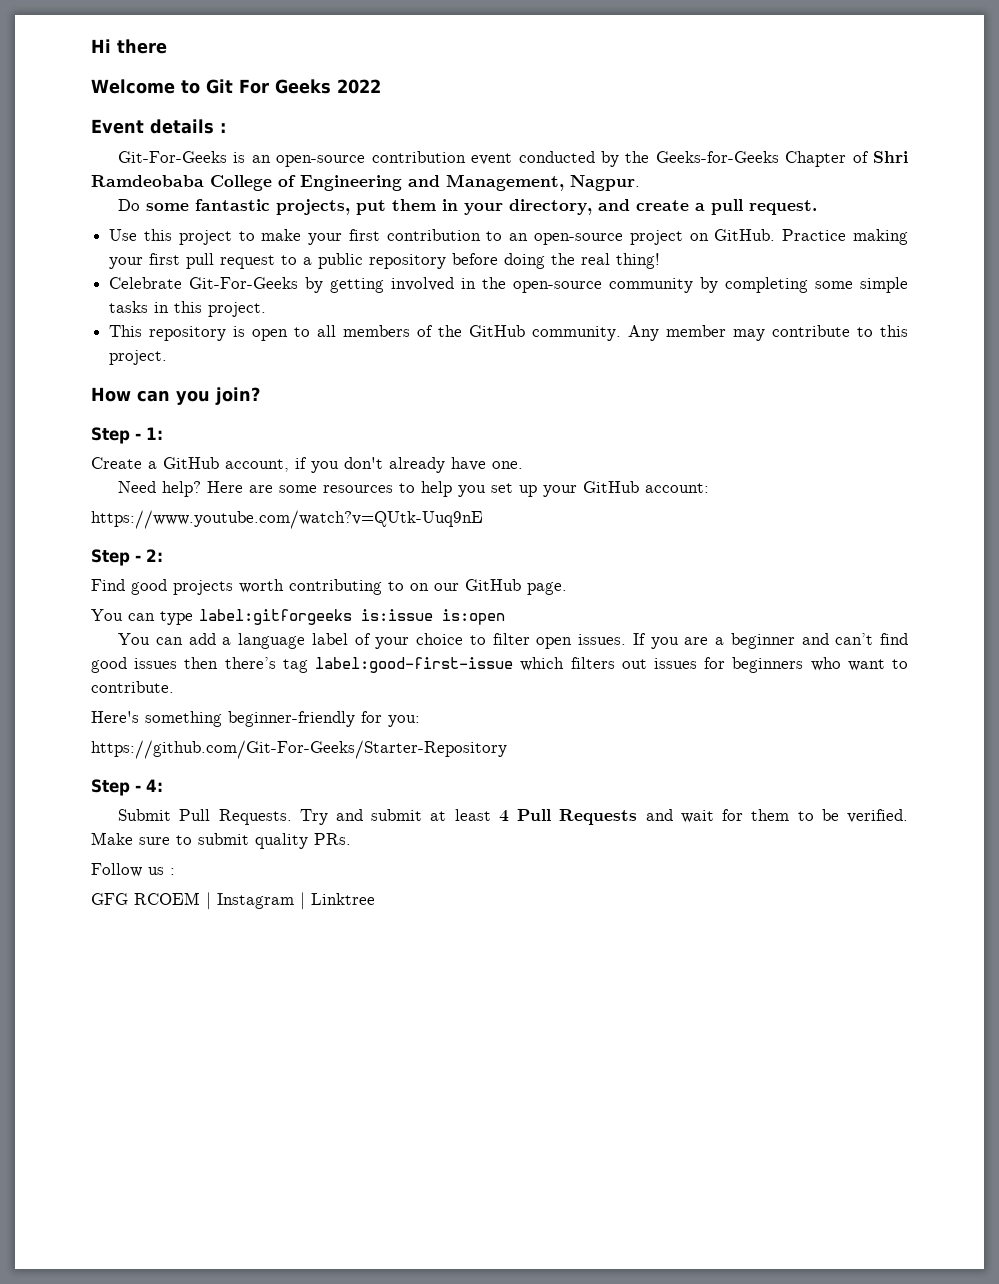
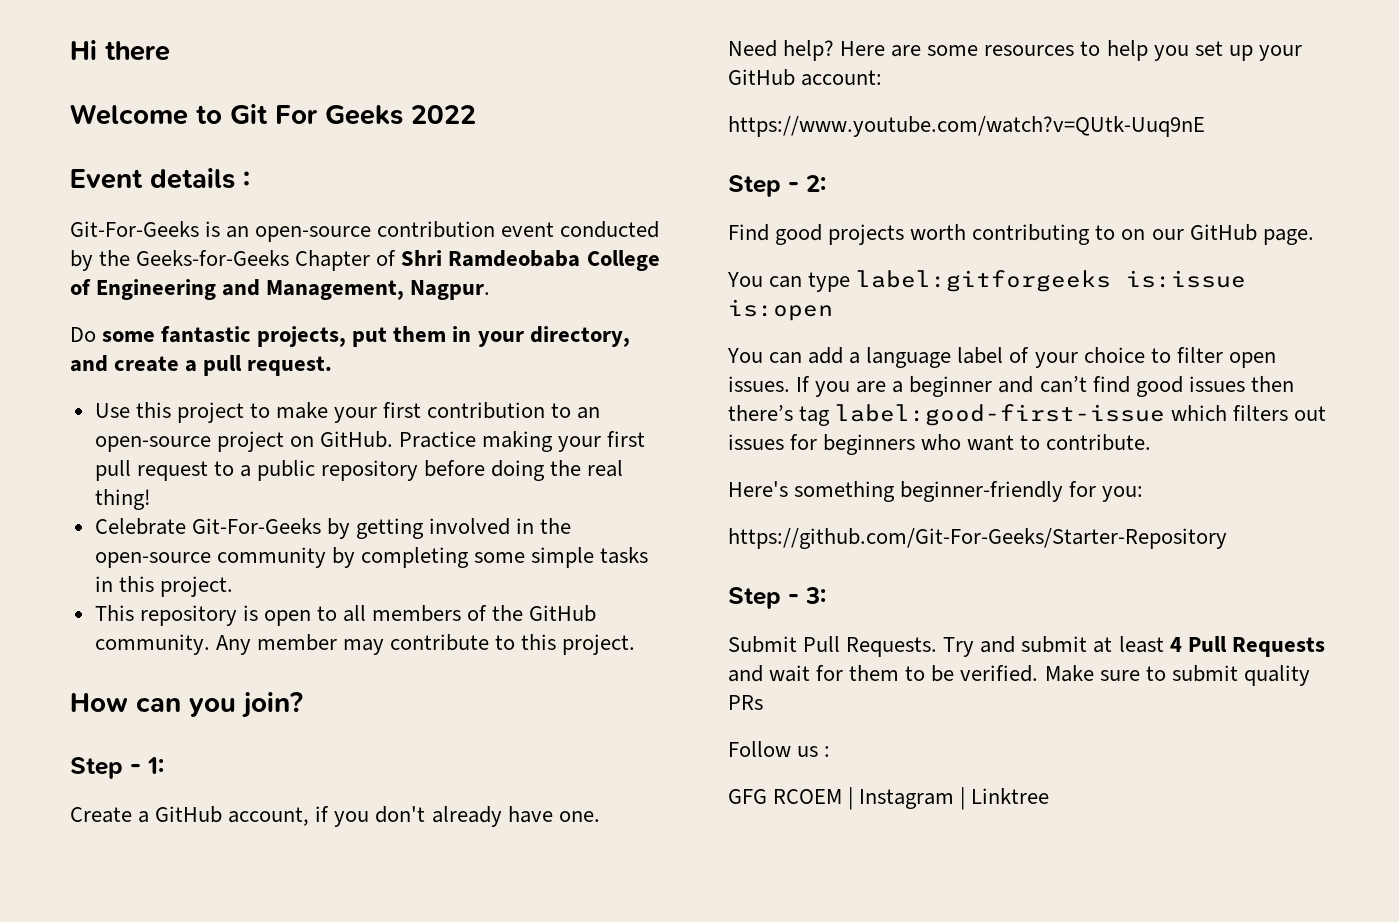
[146,779,163,792] 4: -> [805,587,826,604] 3:
[314,833,351,845] PRs. -> [728,695,763,710] PRs

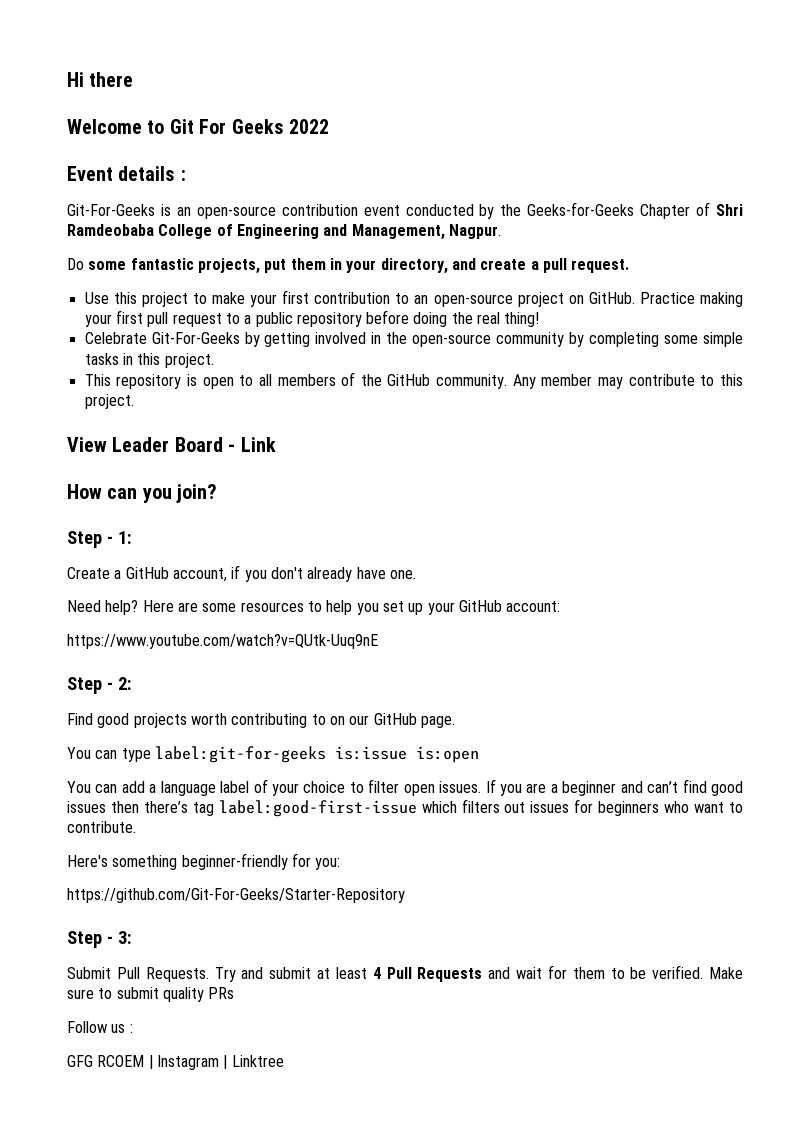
(636, 644) none -> [67,437,276,452] // View Leader Board - Link
[856,270,1112,292] label:gitforgeeks -> [154,746,326,763] label:git-for-geeks

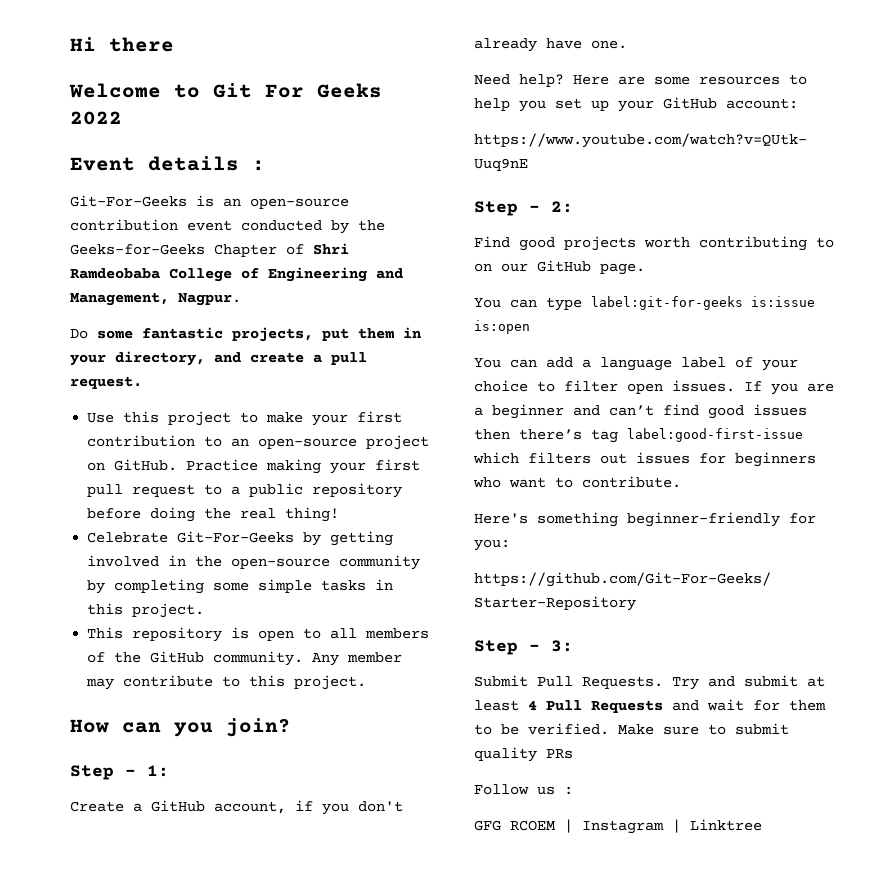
[67,437,276,452] // View Leader Board - Link -> (367, 682) none

